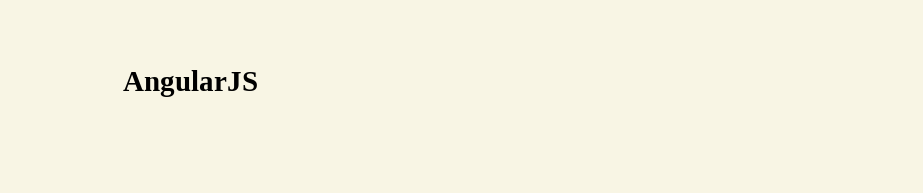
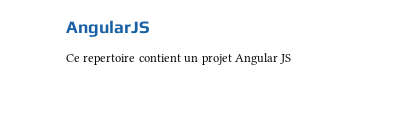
(258, 83) none -> [66,53,292,65] // Ce repertoire contient un projet Angular JS

